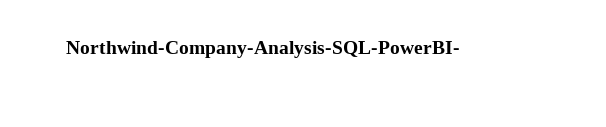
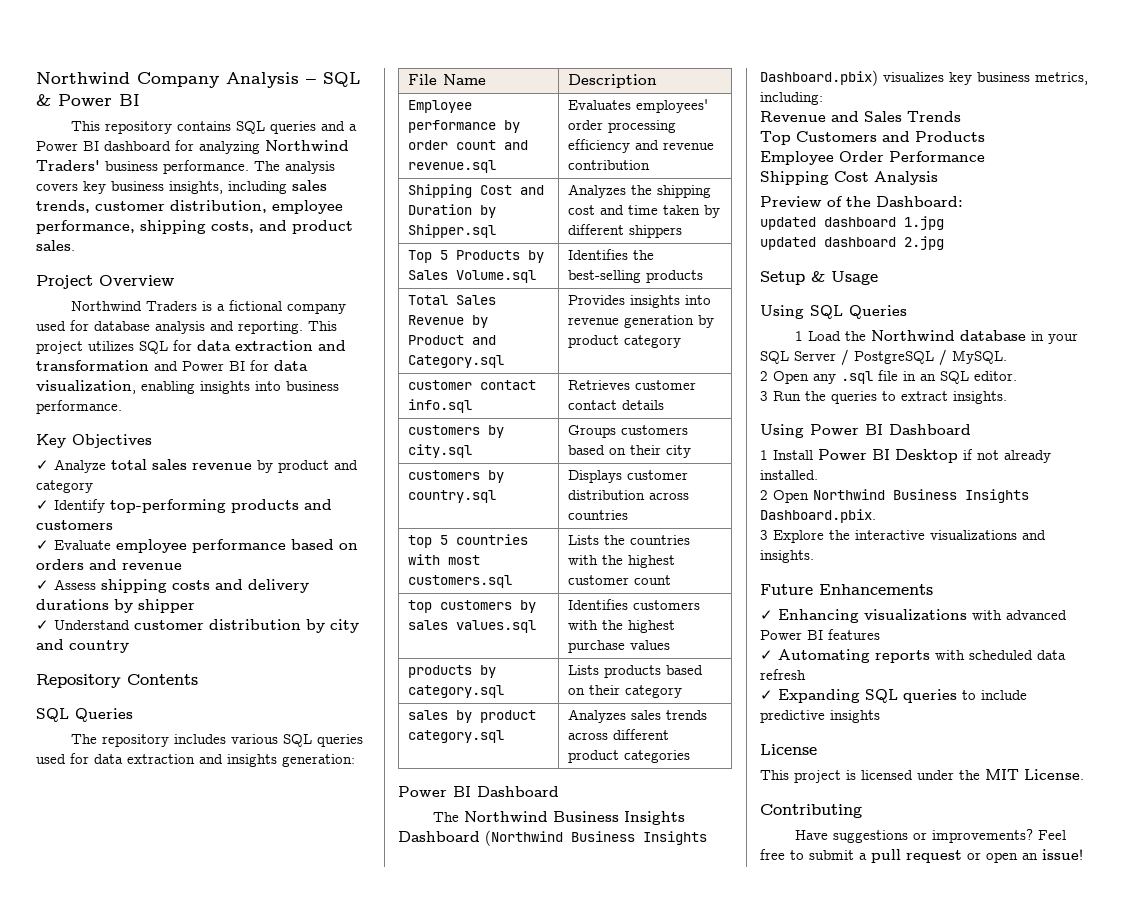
[66,41,460,58] Northwind-Company-Analysis-SQL-PowerBI- -> [36,72,360,88] [36,94,140,106] [71,121,358,134] [36,140,349,154] [36,160,335,174] [36,180,327,194] [36,200,343,214] [36,220,353,234] [36,240,75,251] [36,275,174,289] [71,300,347,314] [36,320,337,334] [36,340,346,354] [36,360,308,371] [36,380,339,394] [36,400,122,414] [36,434,152,448] [36,459,358,473] [36,480,93,493] [36,499,332,513] [36,520,113,530] [36,539,358,553] [36,559,182,570] [36,579,309,593] [36,599,195,613] [36,619,359,633] [36,639,129,653] [36,674,198,688] [36,708,133,722] [71,734,364,747] [36,753,355,767] [407,74,486,85] [567,74,657,88] [407,100,472,113] [407,120,520,133] [407,140,528,150] [407,160,496,173] [567,99,708,113] [567,120,676,133] [567,139,714,153] [567,160,650,170] [407,184,544,198] [407,204,496,218] [407,224,496,238] [567,184,711,198] [567,205,720,218] [567,224,682,238] [407,250,544,263] [407,270,536,283] [567,249,654,260] [567,270,703,283] [407,295,496,305] [407,315,488,328] [407,335,496,345] [407,355,504,368] [567,295,711,308] [567,315,714,328] [567,335,681,348] [407,380,536,390] [407,399,472,413] [567,380,696,390] [567,400,664,410] [407,425,504,438] [407,444,472,458] [567,425,688,438] [567,445,691,458] [407,470,504,483] [407,490,496,503] [567,470,688,483] [567,490,689,500] [567,510,628,520] [407,534,528,548] [407,554,480,565] [407,575,512,588] [567,535,690,545] [567,555,675,568] [567,575,671,585] [407,600,536,613] [407,620,536,633] [567,599,700,610] [567,620,675,633] [567,640,670,653] [407,665,496,678] [407,685,504,698] [567,665,703,678] [567,685,682,698] [407,710,536,723] [407,730,504,743] [567,709,707,723] [567,729,669,740] [567,750,690,763] [398,786,559,797] [433,811,686,825] [398,830,707,846] [760,70,1088,86] [760,92,823,105] [760,111,961,122] [760,131,985,145] [760,151,985,165] [760,171,938,185] [760,196,963,207] [760,216,944,230] [760,236,944,250] [760,271,878,285] [760,305,907,319] [795,330,1079,344] [760,349,1007,366] [760,370,1017,384] [760,391,1007,404] [760,424,971,438] [760,449,1051,463] [760,470,818,480] [760,489,1029,503] [760,509,876,523] [760,530,1046,543] [760,550,814,563] [760,584,933,595] [760,609,1067,623] [760,629,880,640] [760,649,1066,663] [760,669,806,680] [760,689,1027,703] [760,710,880,723] [760,744,817,755] [760,769,1084,783] [760,804,862,818] [795,829,1067,843] [760,849,1083,863] Northwind Company Analysis – SQL & Power BI // This repository contains SQL queries and a Power BI dashboard for analyzing Northwind Traders' business performance. The analysis covers key business insights, including sales trends, customer distribution, employee performance, shipping costs, and product sales. // Project Overview // Northwind Traders is a fictional company used for database analysis and reporting. This project utilizes SQL for data extraction and transformation and Power BI for data visualization, enabling insights into business performance. // Key Objectives // ✓ Analyze total sales revenue by product and category // ✓ Identify top-performing products and customers // ✓ Evaluate employee performance based on orders and revenue // ✓ Assess shipping costs and delivery durations by shipper // ✓ Understand customer distribution by city and country // Repository Contents // SQL Queries // The repository includes various SQL queries used for data extraction and insights generation: // File Name | Description // Employee performance by order count and revenue.sql | Evaluates employees' order processing efficiency and revenue contribution // Shipping Cost and Duration by Shipper.sql | Analyzes the shipping cost and time taken by different shippers // Top 5 Products by Sales Volume.sql | Identifies the best-selling products // Total Sales Revenue by Product and Category.sql | Provides insights into revenue generation by product category // customer contact info.sql | Retrieves customer contact details // customers by city.sql | Groups customers based on their city // customers by country.sql | Displays customer distribution across countries // top 5 countries with most customers.sql | Lists the countries with the highest customer count // top customers by sales values.sql | Identifies customers with the highest purchase values // products by category.sql | Lists products based on their category // sales by product category.sql | Analyzes sales trends across different product categories // Power BI Dashboard // The Northwind Business Insights Dashboard (Northwind Business Insights Dashboard.pbix) visualizes key business metrics, including: // Revenue and Sales Trends // Top Customers and Products // Employee Order Performance // Shipping Cost Analysis // Preview of the Dashboard: // updated dashboard 1.jpg // updated dashboard 2.jpg // Setup & Usage // Using SQL Queries // 1 Load the Northwind database in your SQL Server / PostgreSQL / MySQL. // 2 Open any .sql file in an SQL editor. // 3 Run the queries to extract insights. // Using Power BI Dashboard // 1 Install Power BI Desktop if not already installed. // 2 Open Northwind Business Insights Dashboard.pbix. // 3 Explore the interactive visualizations and insights. // Future Enhancements // ✓ Enhancing visualizations with advanced Power BI features // ✓ Automating reports with scheduled data refresh // ✓ Expanding SQL queries to include predictive insights // License // This project is licensed under the MIT License. // Contributing // Have suggestions or improvements? Feel free to submit a pull request or open an issue!

